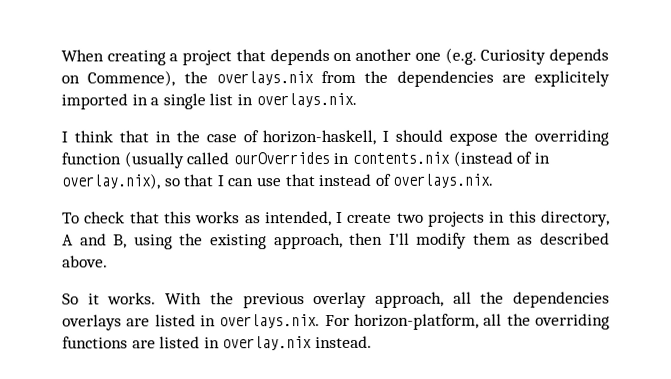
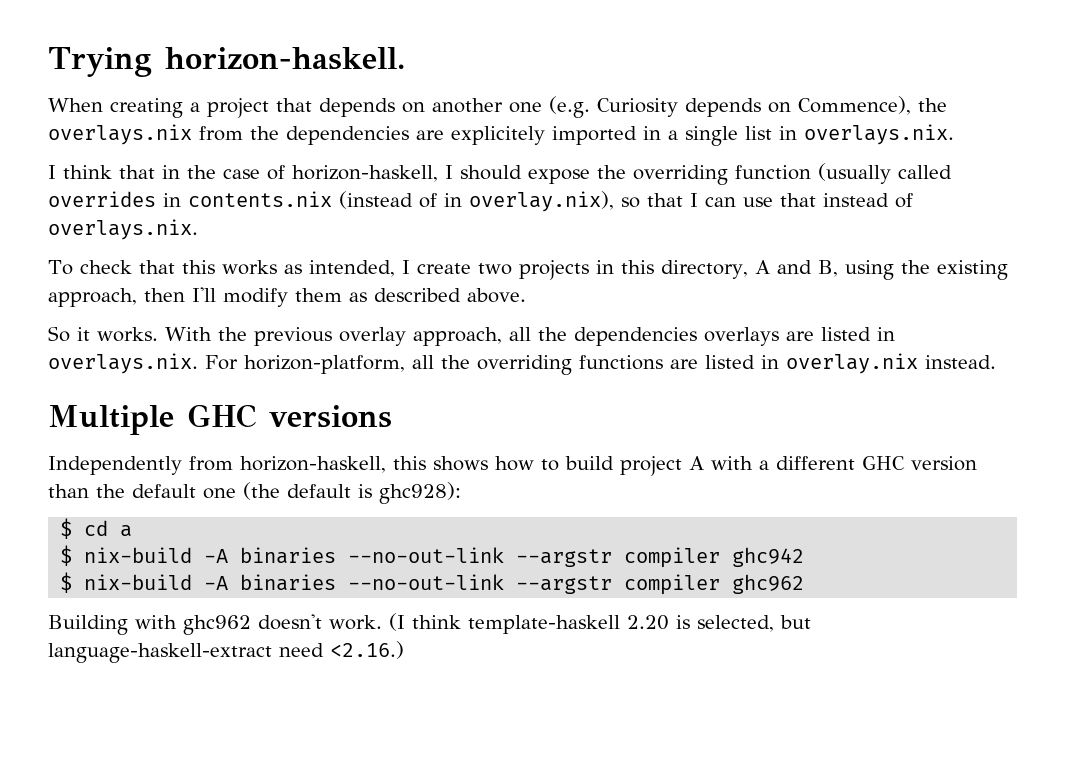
(61, 55) none -> [48,47,405,77] Trying horizon-haskell. //
[232,152,330,165] ourOverrides -> [48,191,156,207] overrides
(372, 342) none -> [48,404,392,435] [48,456,977,476] [48,482,461,504] [60,518,133,539] [60,545,805,568] [60,572,805,595] [48,613,811,635] [48,641,404,663] // Multiple GHC versions // Independently from horizon-haskell, this shows how to build project A with a different GHC version than the default one (the default is ghc928): // $ cd a // $ nix-build -A binaries --no-out-link --argstr compiler ghc942 // $ nix-build -A binaries --no-out-link --argstr compiler ghc962 // Building with ghc962 doesn't work. (I think template-haskell 2.20 is selected, but language-haskell-extract need <2.16.)

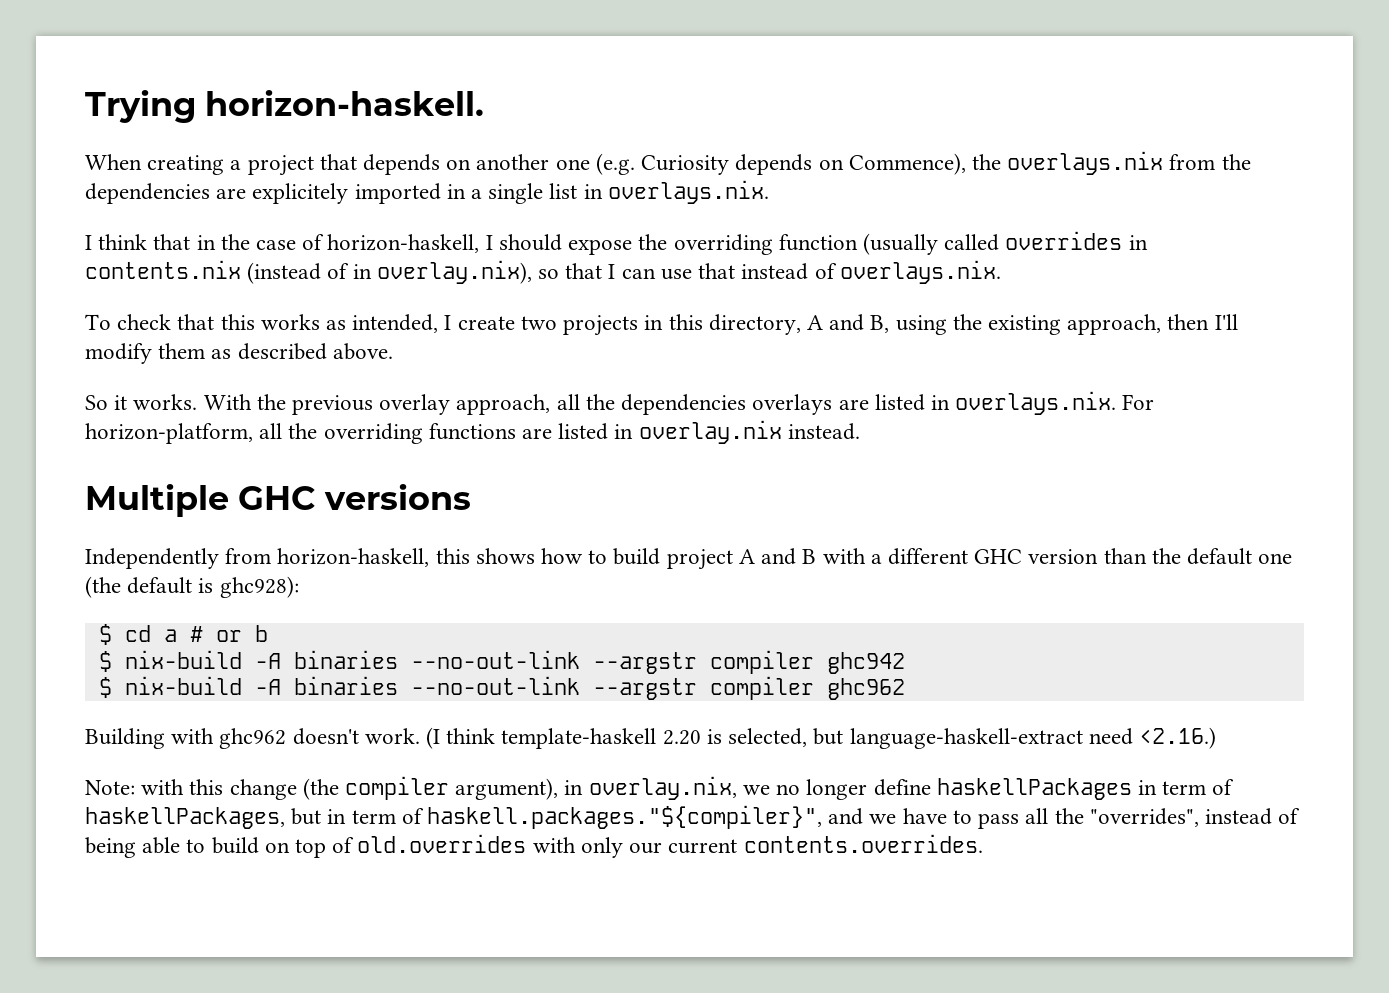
(704, 463) none -> [761,548,817,565] and B
(133, 531) none -> [189,625,268,642] # or b
(404, 650) none -> [85,776,1235,800] [85,805,1301,829] [85,834,983,858] // Note: with this change (the compiler argument), in overlay.nix, we no longer define haskellPackages in term of haskellPackages, but in term of haskell.packages."${compiler}", and we have to pass all the "overrides", instead of being able to build on top of old.overrides with only our current contents.overrides.

